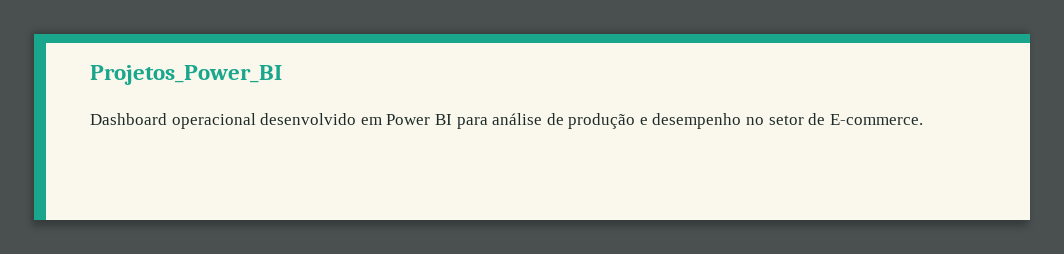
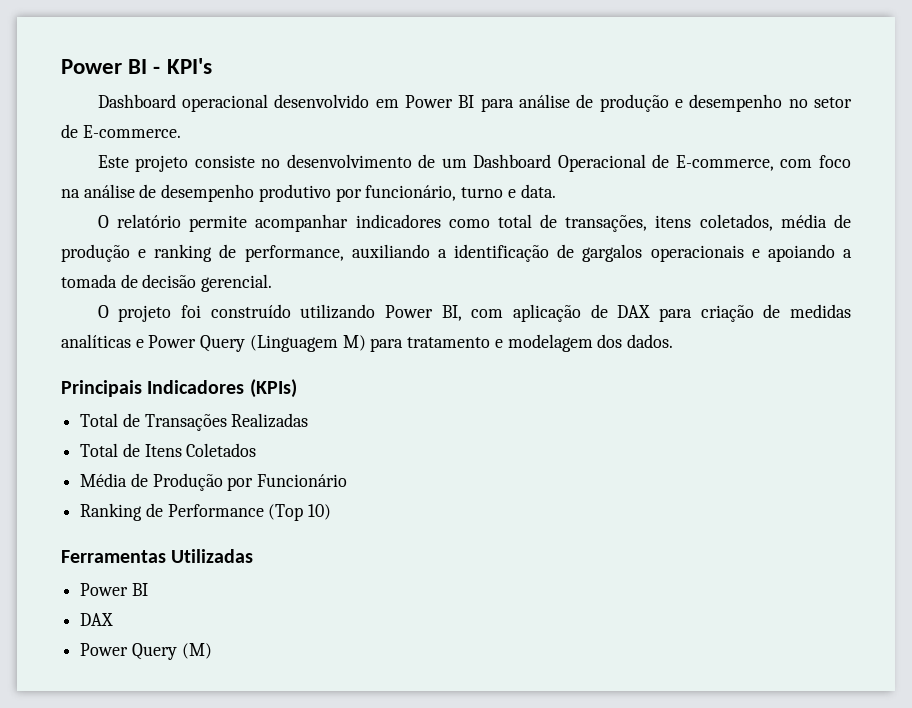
[90,65,282,85] Projetos_Power_BI -> [61,58,212,74] Power BI - KPI's
(923, 119) none -> [97,154,852,172] [61,184,556,202] [97,214,852,232] [61,244,853,262] [61,274,273,292] [97,304,851,322] [61,334,673,352] [61,379,297,398] [80,413,309,431] [80,443,257,457] [80,473,348,491] [80,503,332,521] [61,549,254,563] [80,583,148,596] [80,613,114,626] [80,643,212,660] // Este projeto consiste no desenvolvimento de um Dashboard Operacional de E-commerce, com foco na análise de desempenho produtivo por funcionário, turno e data. // O relatório permite acompanhar indicadores como total de transações, itens coletados, média de produção e ranking de performance, auxiliando a identificação de gargalos operacionais e apoiando a tomada de decisão gerencial. // O projeto foi construído utilizando Power BI, com aplicação de DAX para criação de medidas analíticas e Power Query (Linguagem M) para tratamento e modelagem dos dados. // Principais Indicadores (KPIs) // Total de Transações Realizadas // Total de Itens Coletados // Média de Produção por Funcionário // Ranking de Performance (Top 10) // Ferramentas Utilizadas // Power BI // DAX // Power Query (M)

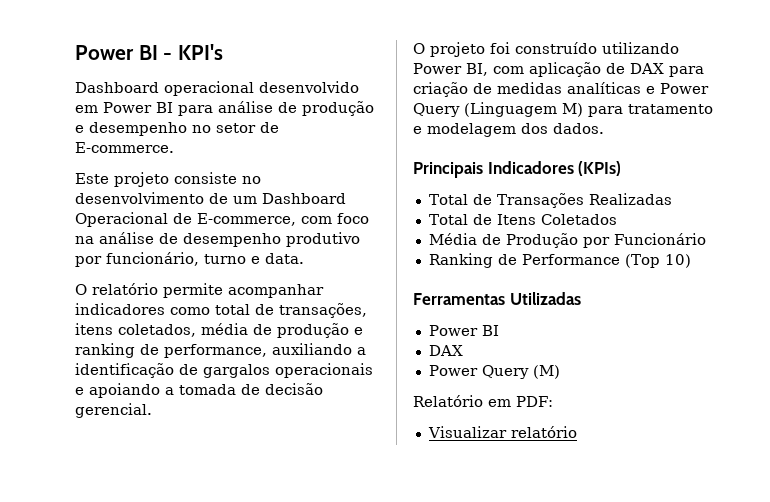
(212, 651) none -> [413,395,553,407] [427,426,577,438] // Relatório em PDF: // Visualizar relatório

